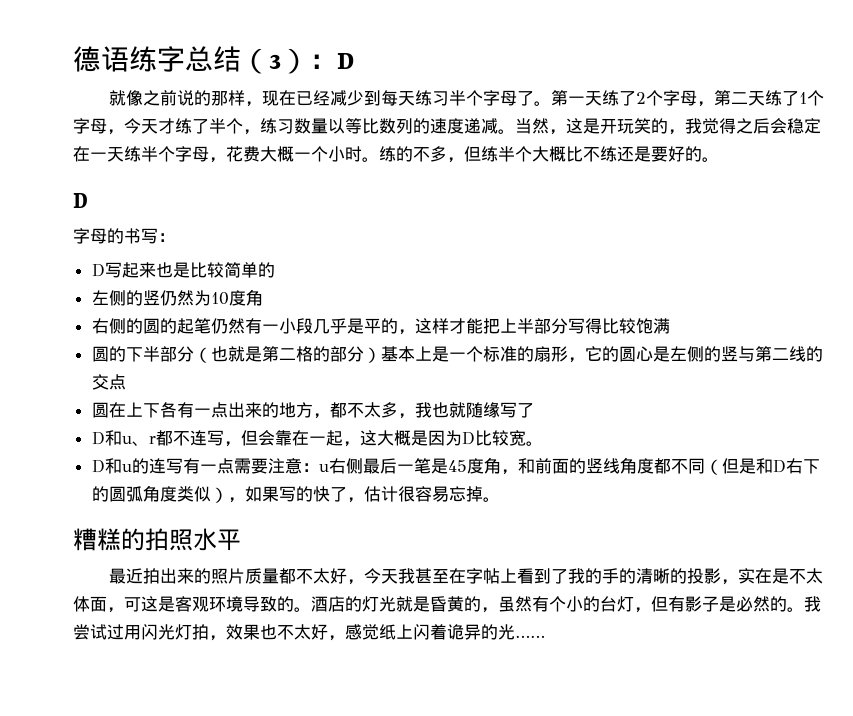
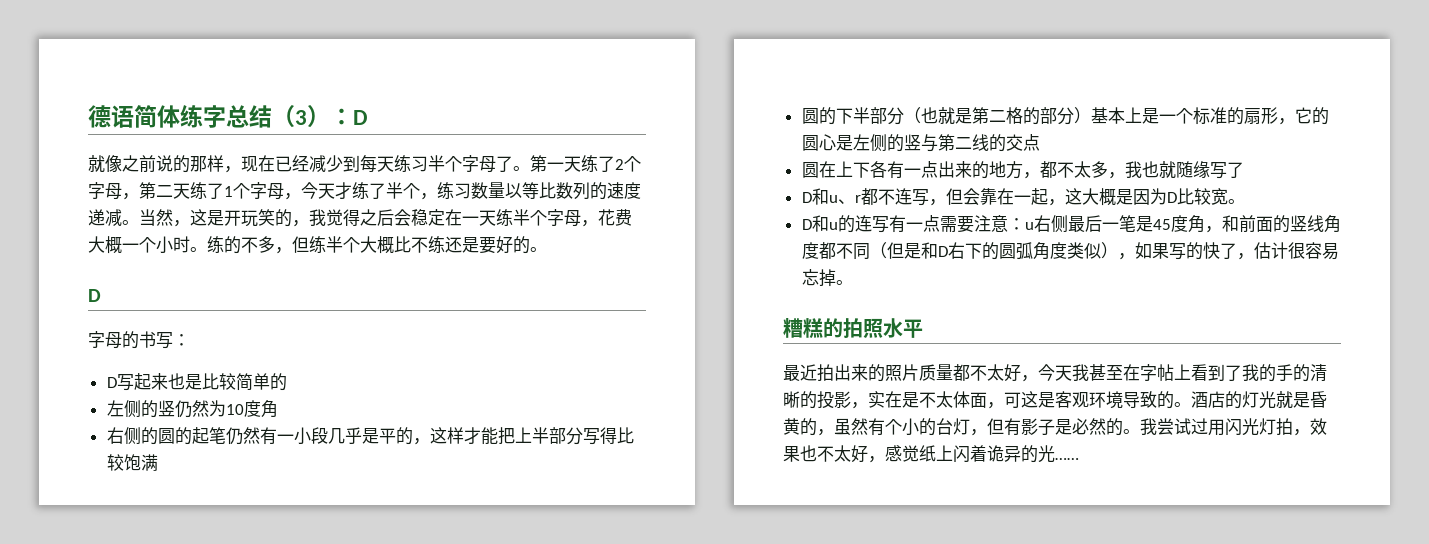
(129, 59) none -> [134,105,180,128] 简体

